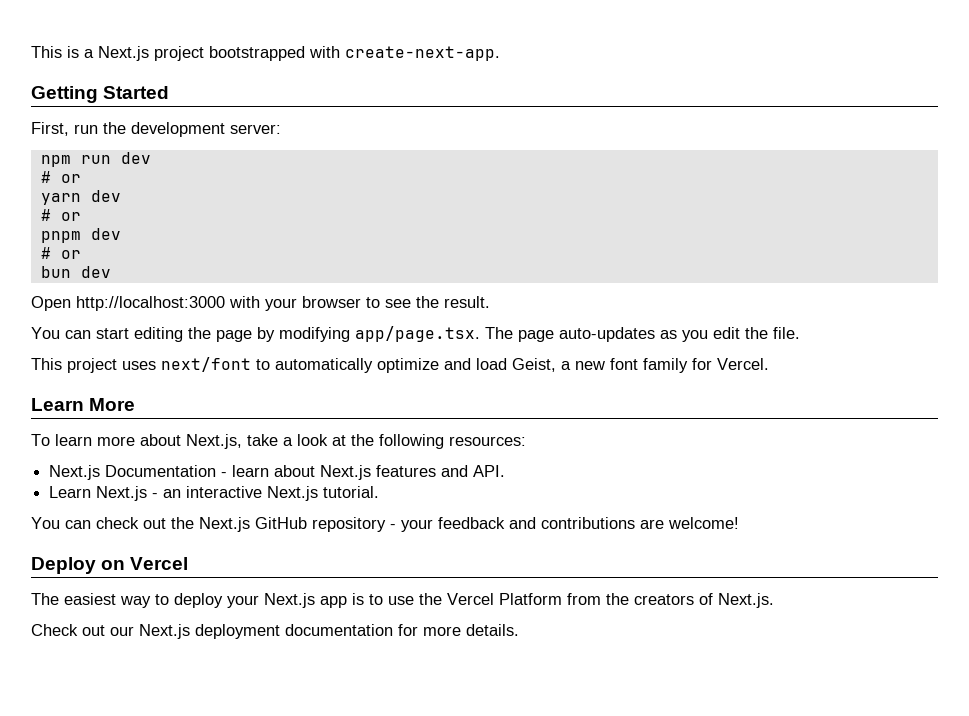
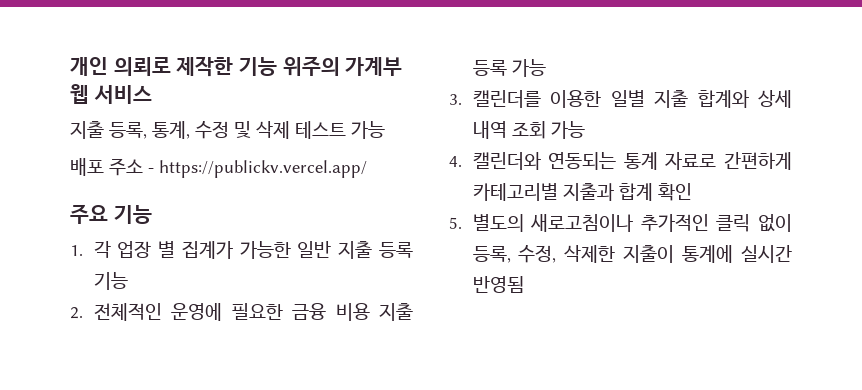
[31,46,500,61] [31,86,170,103] [31,122,281,137] [40,152,151,167] [40,171,81,183] [40,190,121,205] [40,209,81,221] [40,228,121,243] [40,247,81,259] [40,266,111,278] [31,296,490,311] [31,326,800,342] [31,357,769,373] [31,398,136,411] [31,434,526,449] [49,465,506,480] [49,486,380,501] [31,517,739,532] [31,557,189,574] [31,593,774,608] [31,624,519,639] This is a Next.js project bootstrapped with create-next-app. // Getting Started // First, run the development server: // npm run dev // # or // yarn dev // # or // pnpm dev // # or // bun dev // Open http://localhost:3000 with your browser to see the result. // You can start editing the page by modifying app/page.tsx. The page auto-updates as you edit the file. // This project uses next/font to automatically optimize and load Geist, a new font family for Vercel. // Learn More // To learn more about Next.js, take a look at the following resources: // Next.js Documentation - learn about Next.js features and API. // Learn Next.js - an interactive Next.js tutorial. // You can check out the Next.js GitHub repository - your feedback and contributions are welcome! // Deploy on Vercel // The easiest way to deploy your Next.js app is to use the Vercel Platform from the creators of Next.js. // Check out our Next.js deployment documentation for more details. -> [70,56,403,77] [70,84,152,104] [70,121,385,139] [70,158,367,178] [70,204,152,224] [70,241,413,259] [93,272,128,290] [70,303,414,321] [472,59,546,77] [449,90,792,108] [472,121,585,139] [449,152,792,170] [472,183,692,201] [449,214,792,232] [472,245,792,263] [472,276,524,293] 개인 의뢰로 제작한 기능 위주의 가계부 웹 서비스 // 지출 등록, 통계, 수정 및 삭제 테스트 가능 // 배포 주소 - https://publickv.vercel.app/ // 주요 기능 // 1. 각 업장 별 집계가 가능한 일반 지출 등록 기능 // 2. 전체적인 운영에 필요한 금융 비용 지출 등록 가능 // 3. 캘린더를 이용한 일별 지출 합계와 상세 내역 조회 가능 // 4. 캘린더와 연동되는 통계 자료로 간편하게 카테고리별 지출과 합계 확인 // 5. 별도의 새로고침이나 추가적인 클릭 없이 등록, 수정, 삭제한 지출이 통계에 실시간 반영됨

